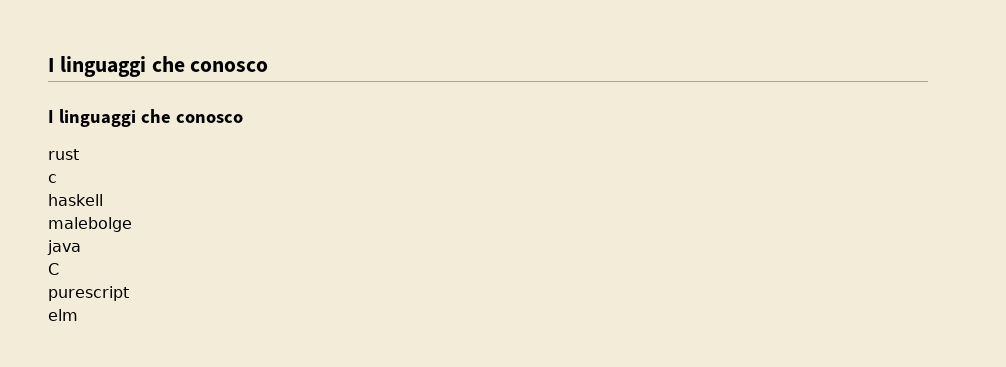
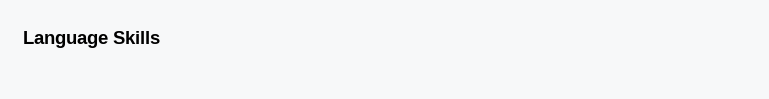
[48,56,269,77] [48,109,243,127] [48,149,79,160] [48,174,57,183] [48,194,103,206] [48,217,132,232] [47,240,81,255] [48,263,59,275] [48,286,129,301] [48,309,78,321] I linguaggi che conosco // I linguaggi che conosco // rust // c // haskell // malebolge // java // C // purescript // elm -> [23,31,160,48] Language Skills

